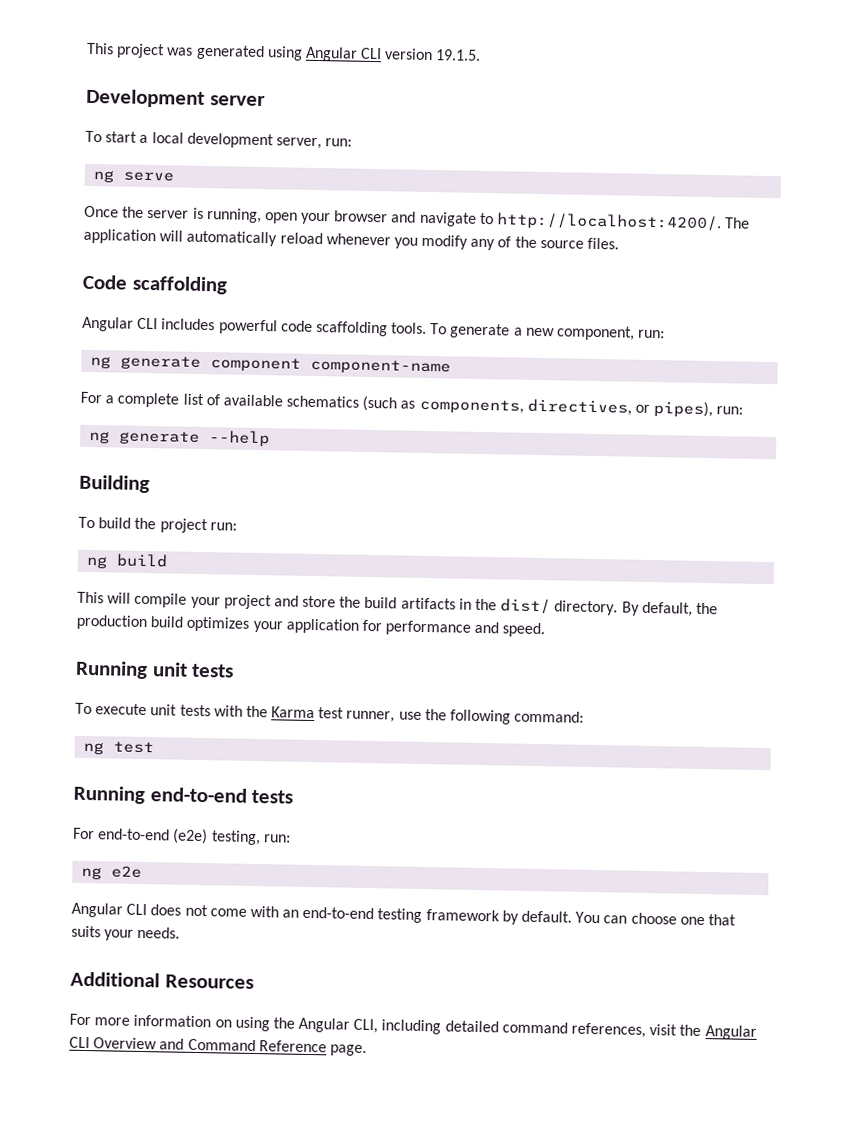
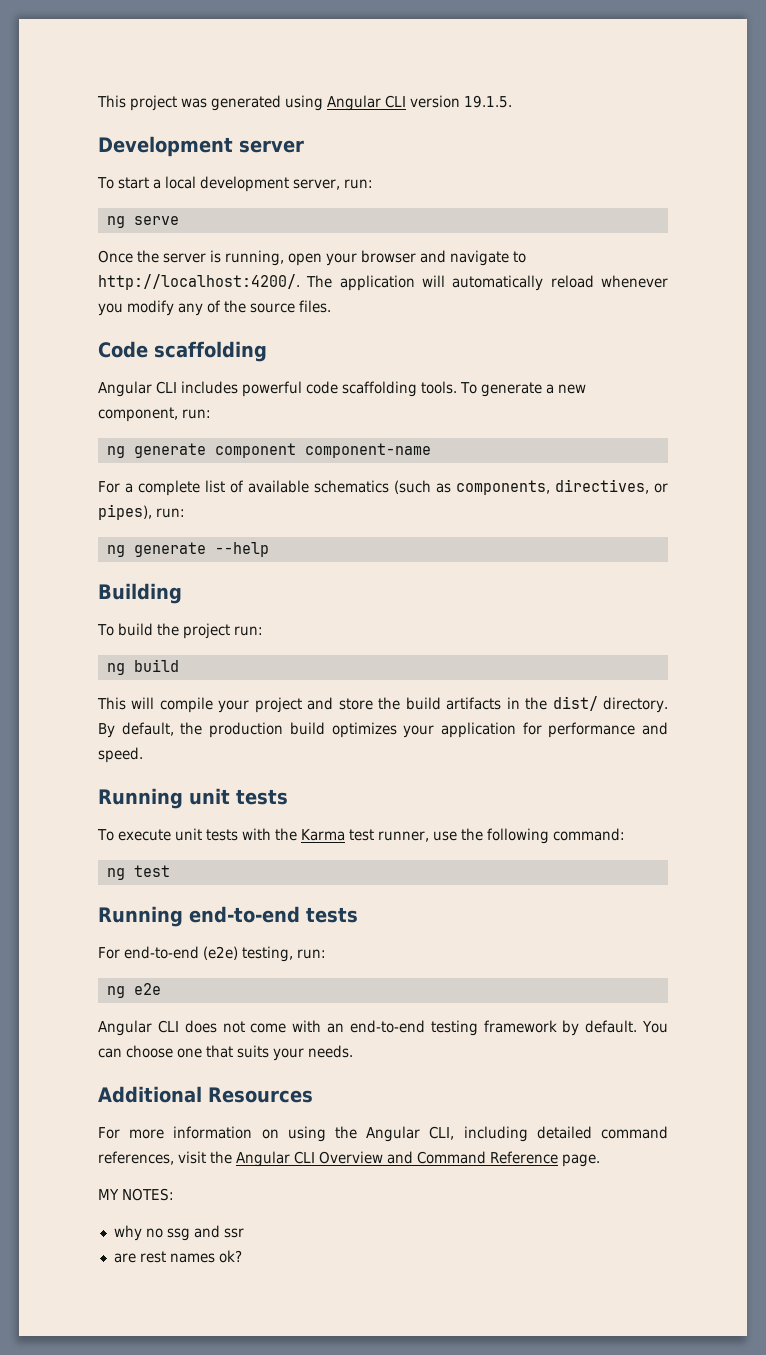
(367, 1050) none -> [98,1188,174,1201] [113,1225,244,1241] [113,1250,242,1263] // MY NOTES: // why no ssg and ssr // are rest names ok?

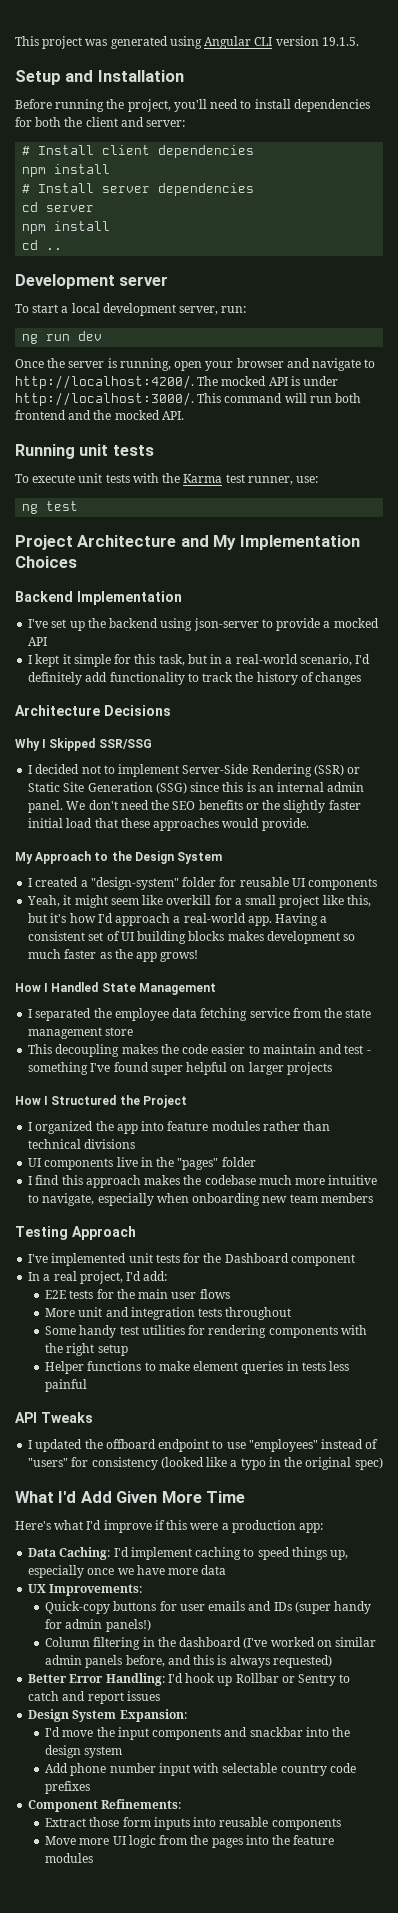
(512, 101) none -> [15,70,184,85] [15,99,370,112] [15,117,186,127] [22,145,255,158] [22,164,111,177] [22,183,255,196] [22,202,95,212] [22,221,111,234] [22,240,63,250] // Setup and Installation // Before running the project, you'll need to install dependencies for both the client and server: // # Install client dependencies // npm install // # Install server dependencies // cd server // npm install // cd ..
[133,216,179,225] serve -> [46,331,103,341] run dev
[339,275,668,291] [98,300,331,316] [98,341,267,362] [98,381,586,397] [98,407,211,422] [106,443,431,458] [98,479,668,496] [98,504,185,520] [106,542,269,557] [98,583,182,604] [97,623,263,639] [106,659,179,675] [97,696,669,713] [98,722,668,738] [98,747,143,763] application will automatically reload whenever you modify any of the source files. // Code scaffolding // Angular CLI includes powerful code scaffolding tools. To generate a new component, run: // ng generate component component-name // For a complete list of available schematics (such as components, directives, or pipes), run: // ng generate --help // Building // To build the project run: // ng build // This will compile your project and store the build artifacts in the dist/ directory. By default, the production build optimizes your application for performance and speed. -> [221,376,339,386] [15,392,362,406] [15,410,184,420] mocked API is under http://localhost:3000/. This command will run both frontend and the mocked API.
[432,828,625,844] [106,865,170,880] [98,906,358,927] [98,946,326,962] [106,983,161,998] [98,1020,669,1036] [98,1045,353,1061] [98,1086,313,1103] [98,1126,668,1142] [98,1151,600,1167] [98,1188,174,1201] [113,1225,244,1241] [113,1250,242,1263] use the following command: // ng test // Running end-to-end tests // For end-to-end (e2e) testing, run: // ng e2e // Angular CLI does not come with an end-to-end testing framework by default. You can choose one that suits your needs. // Additional Resources // For more information on using the Angular CLI, including detailed command references, visit the Angular CLI Overview and Command Reference page. // MY NOTES: // why no ssg and ssr // are rest names ok? -> [296,476,319,483] [22,501,79,514] [15,535,360,550] [15,556,77,568] [15,591,182,605] [28,618,379,631] [28,637,48,646] [28,654,371,667] [28,672,362,685] [15,705,171,716] [15,738,152,751] [28,764,361,777] [28,782,365,794] [28,800,361,813] [28,818,309,831] [15,851,223,864] [28,877,378,890] [27,895,371,908] [28,913,328,926] [28,931,356,944] [28,949,199,962] [15,982,216,995] [28,1008,372,1021] [28,1027,134,1039] [28,1044,371,1057] [28,1062,332,1075] [15,1095,187,1108] [28,1121,331,1134] [28,1139,136,1149] [28,1157,256,1170] [28,1175,378,1188] [28,1193,373,1206] [15,1226,136,1240] [28,1253,355,1266] [28,1271,168,1284] [45,1289,230,1299] [45,1307,292,1320] [45,1325,367,1338] [45,1343,128,1356] [45,1361,350,1374] [45,1379,88,1392] [15,1412,93,1423] [28,1439,379,1452] [28,1457,383,1470] [15,1491,246,1503] [15,1520,324,1533] [28,1547,349,1560] [28,1565,227,1578] [28,1584,143,1596] [45,1601,372,1614] [45,1619,151,1632] [45,1637,377,1650] [45,1655,332,1668] [28,1673,351,1686] [28,1691,160,1704] [28,1709,187,1722] [45,1727,351,1740] [45,1745,123,1758] [45,1763,356,1776] [45,1781,91,1794] [28,1799,182,1812] [45,1817,341,1830] [45,1835,335,1848] [45,1853,94,1863] use: // ng test // Project Architecture and My Implementation Choices // Backend Implementation // I've set up the backend using json-server to provide a mocked API // I kept it simple for this task, but in a real-world scenario, I'd definitely add functionality to track the history of changes // Architecture Decisions // Why I Skipped SSR/SSG // I decided not to implement Server-Side Rendering (SSR) or Static Site Generation (SSG) since this is an internal admin panel. We don't need the SEO benefits or the slightly faster initial load that these approaches would provide. // My Approach to the Design System // I created a "design-system" folder for reusable UI components // Yeah, it might seem like overkill for a small project like this, but it's how I'd approach a real-world app. Having a consistent set of UI building blocks makes development so much faster as the app grows! // How I Handled State Management // I separated the employee data fetching service from the state management store // This decoupling makes the code easier to maintain and test - something I've found super helpful on larger projects // How I Structured the Project // I organized the app into feature modules rather than technical divisions // UI components live in the "pages" folder // I find this approach makes the codebase much more intuitive to navigate, especially when onboarding new team members // Testing Approach // I've implemented unit tests for the Dashboard component // In a real project, I'd add: // E2E tests for the main user flows // More unit and integration tests throughout // Some handy test utilities for rendering components with the right setup // Helper functions to make element queries in tests less painful // API Tweaks // I updated the offboard endpoint to use "employees" instead of "users" for consistency (looked like a typo in the original spec) // What I'd Add Given More Time // Here's what I'd improve if this were a production app: // Data Caching: I'd implement caching to speed things up, especially once we have more data // UX Improvements: // Quick-copy buttons for user emails and IDs (super handy for admin panels!) // Column filtering in the dashboard (I've worked on similar admin panels before, and this is always requested) // Better Error Handling: I'd hook up Rollbar or Sentry to catch and report issues // Design System Expansion: // I'd move the input components and snackbar into the design system // Add phone number input with selectable country code prefixes // Component Refinements: // Extract those form inputs into reusable components // Move more UI logic from the pages into the feature modules

